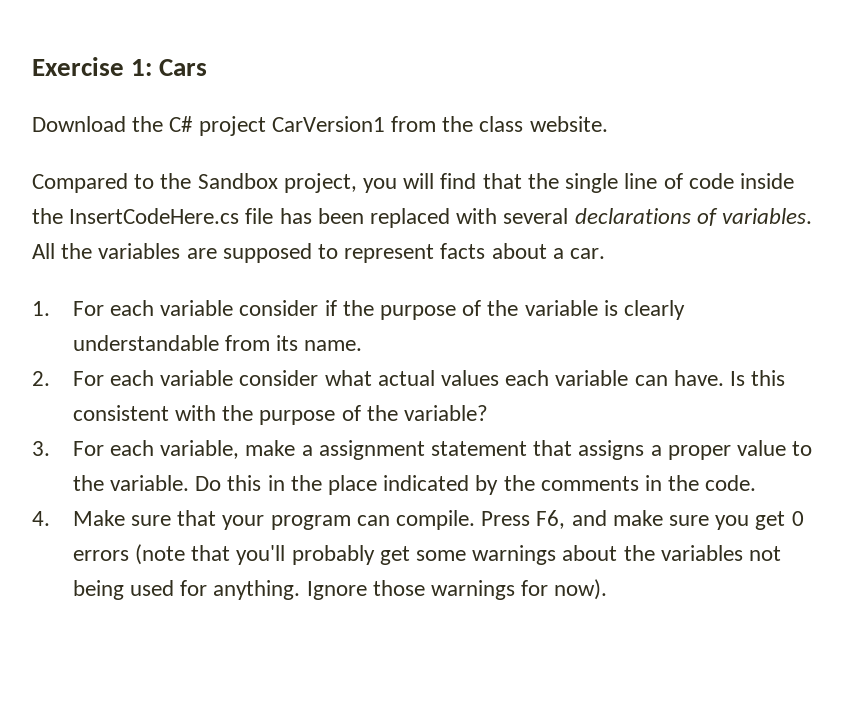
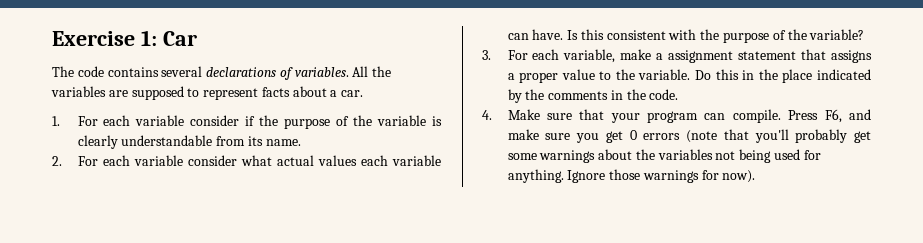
[159,59,208,76] [32,116,608,136] [32,173,794,193] [32,208,498,228] Cars // Download the C# project CarVersion1 from the class website. // Compared to the Sandbox project, you will find that the single line of code inside the InsertCodeHere.cs file has been replaced with -> [162,31,197,46] [52,66,159,77] Car // The code contains

